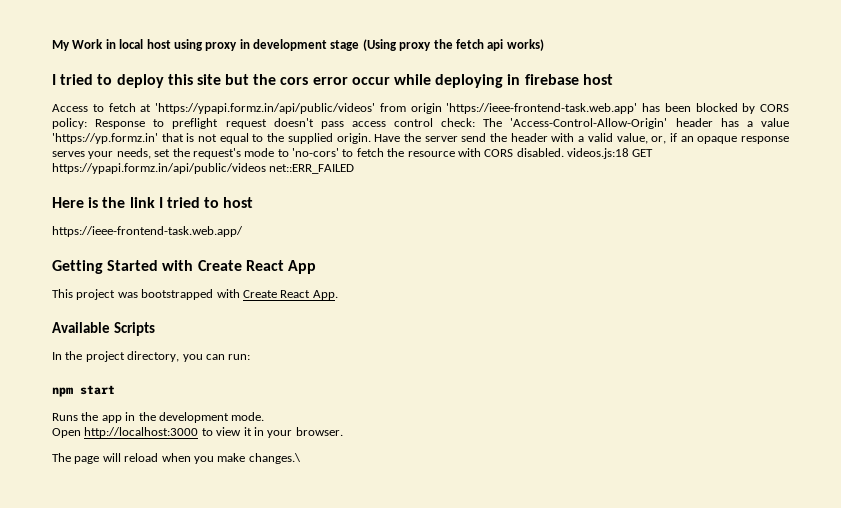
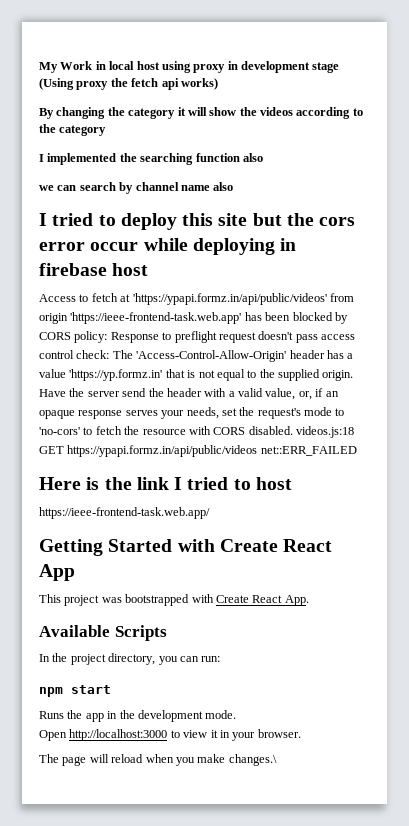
(544, 45) none -> [39,107,363,119] [39,124,107,136] [39,153,263,165] [39,182,234,194] // By changing the category it will show the videos according to the category // I implemented the searching function also // we can search by channel name also

